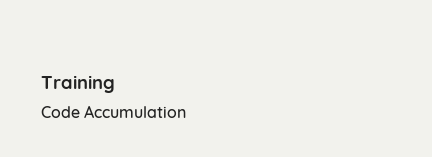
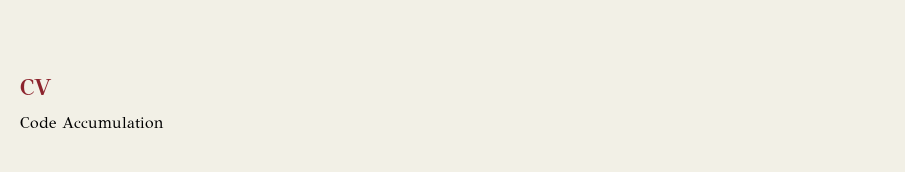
[41,75,115,93] Training -> [20,78,52,96] CV

